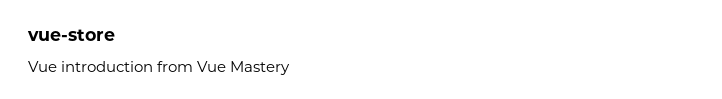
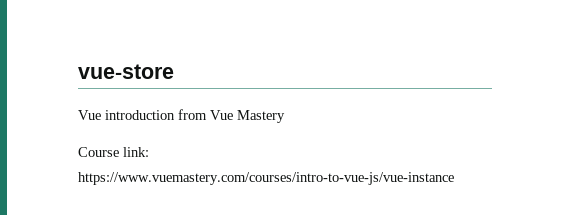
(291, 68) none -> [78,147,149,157] [78,172,454,185] // Course link: https://www.vuemastery.com/courses/intro-to-vue-js/vue-instance

